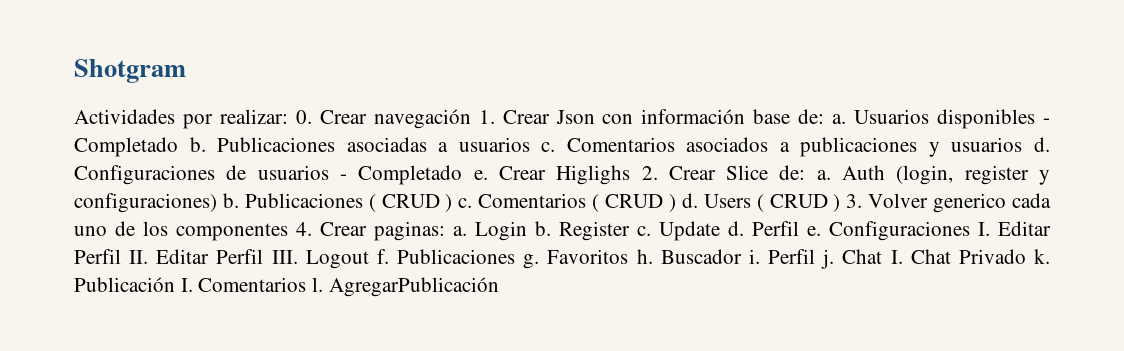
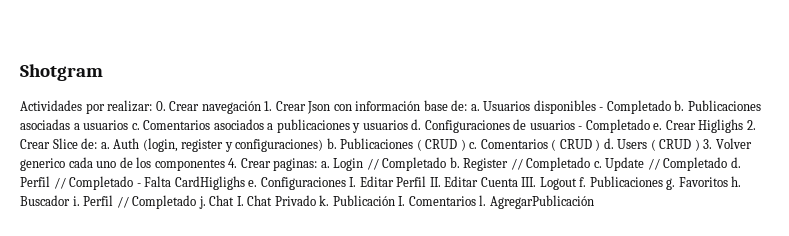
[535,221,799,241] b. Register c. Update d. Perfil -> [366,157,741,171] [20,176,245,190] // Completado b. Register // Completado c. Update // Completado d. Perfil // Completado - Falta CardHiglighs
[216,249,264,264] Perfil -> [480,177,518,187] Cuenta
(816, 256) none -> [116,195,197,209] // Completado

